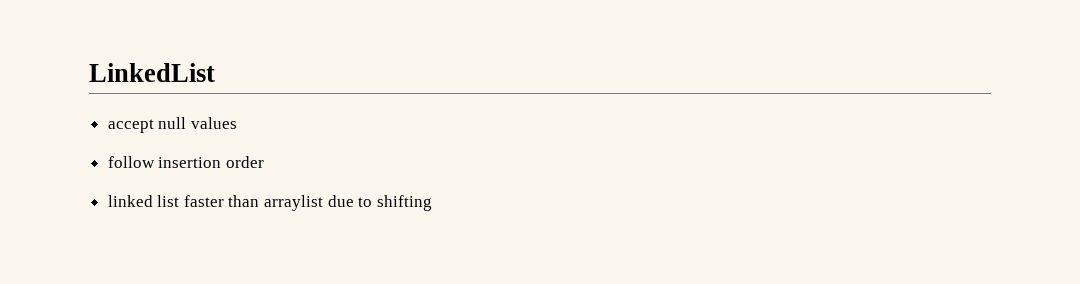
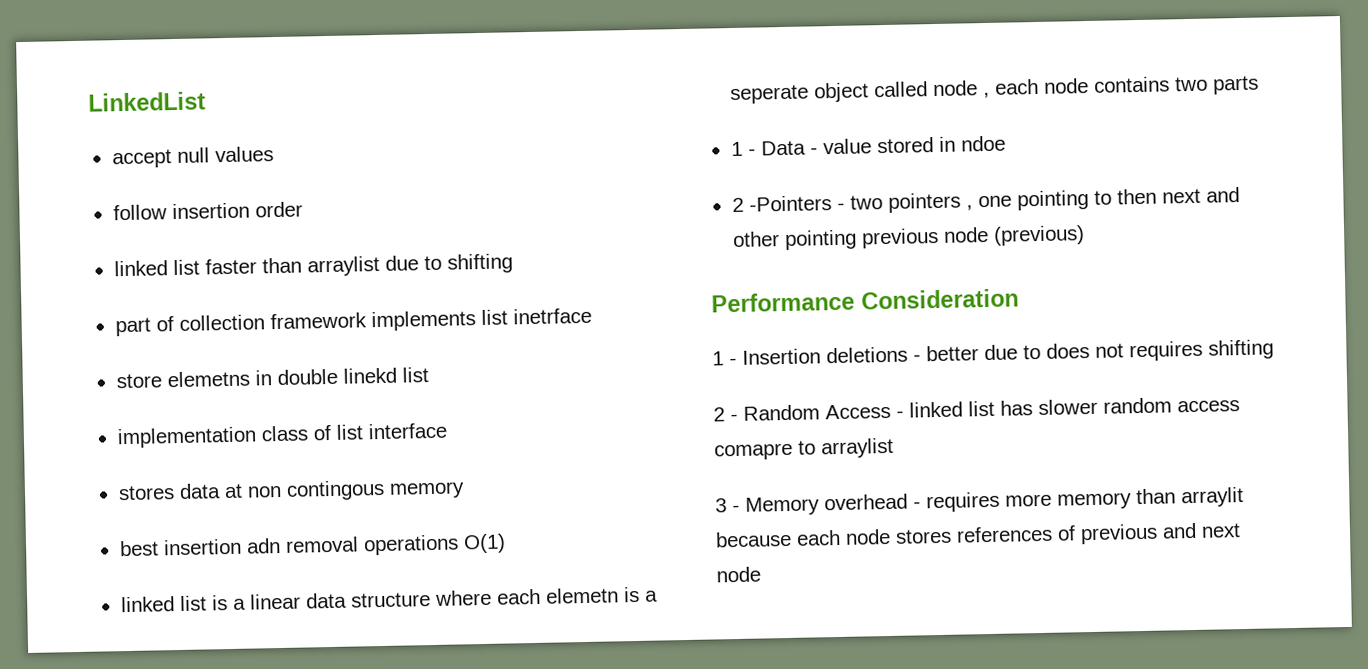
(432, 203) none -> [114,307,592,337] [115,367,429,389] [116,422,447,449] [117,479,465,501] [118,533,506,557] [120,586,658,613] [729,75,1259,105] [730,135,1006,157] [731,187,1240,213] [731,225,1085,251] [711,288,1019,313] [712,339,1274,366] [713,397,1240,422] [714,437,894,461] [715,487,1244,516] [715,522,1241,548] [716,566,761,583] // part of collection framework implements list inetrface // store elemetns in double linekd list // implementation class of list interface // stores data at non contingous memory // best insertion adn removal operations O(1) // linked list is a linear data structure where each elemetn is a seperate object called node , each node contains two parts // 1 - Data - value stored in ndoe // 2 -Pointers - two pointers , one pointing to then next and other pointing previous node (previous) // Performance Consideration // 1 - Insertion deletions - better due to does not requires shifting // 2 - Random Access - linked list has slower random access comapre to arraylist // 3 - Memory overhead - requires more memory than arraylit because each node stores references of previous and next node

